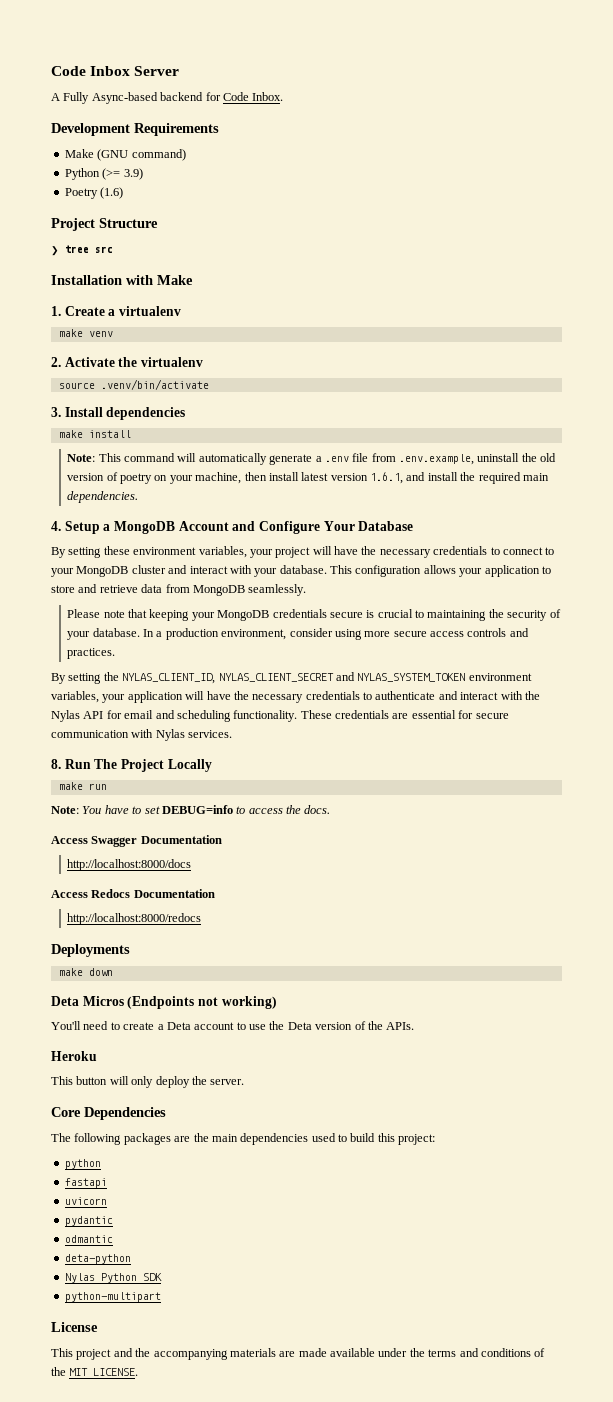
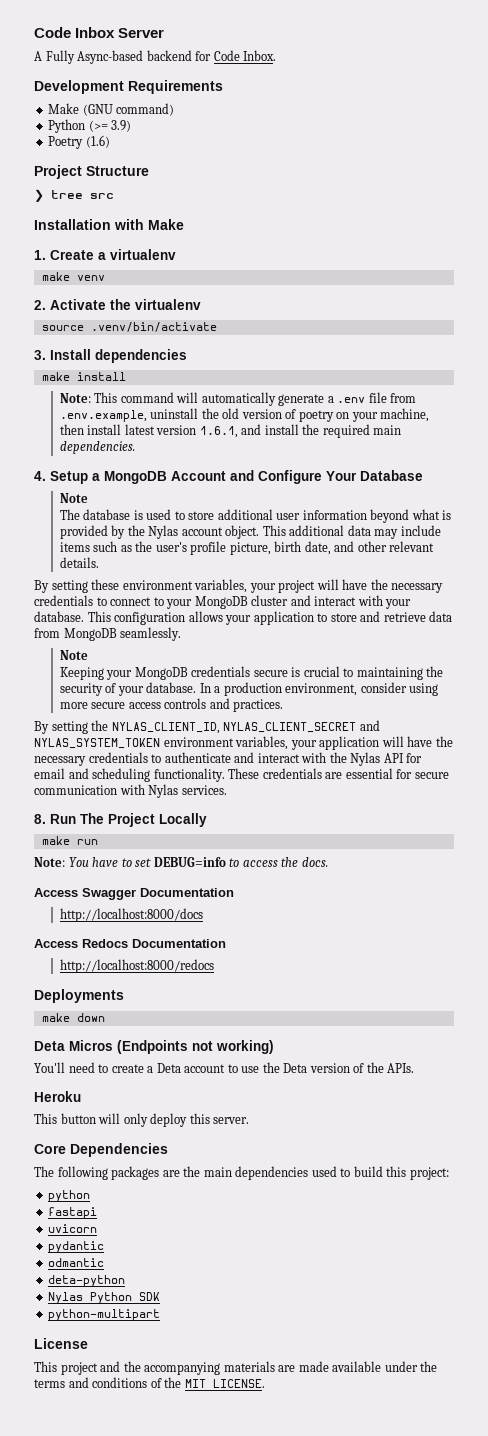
(414, 526) none -> [59,493,88,503] [59,509,452,523] [59,525,441,539] [59,541,435,555] [59,557,99,568] // Note // The database is used to store additional user information beyond what is provided by the Nylas account object. This additional data may include items such as the user's profile picture, birth date, and other relevant details.
[67,609,190,621] Please note that keeping -> [59,650,88,660] [59,667,104,680] Note // Keeping
[191,1076,207,1085] the -> [189,1113,210,1124] this

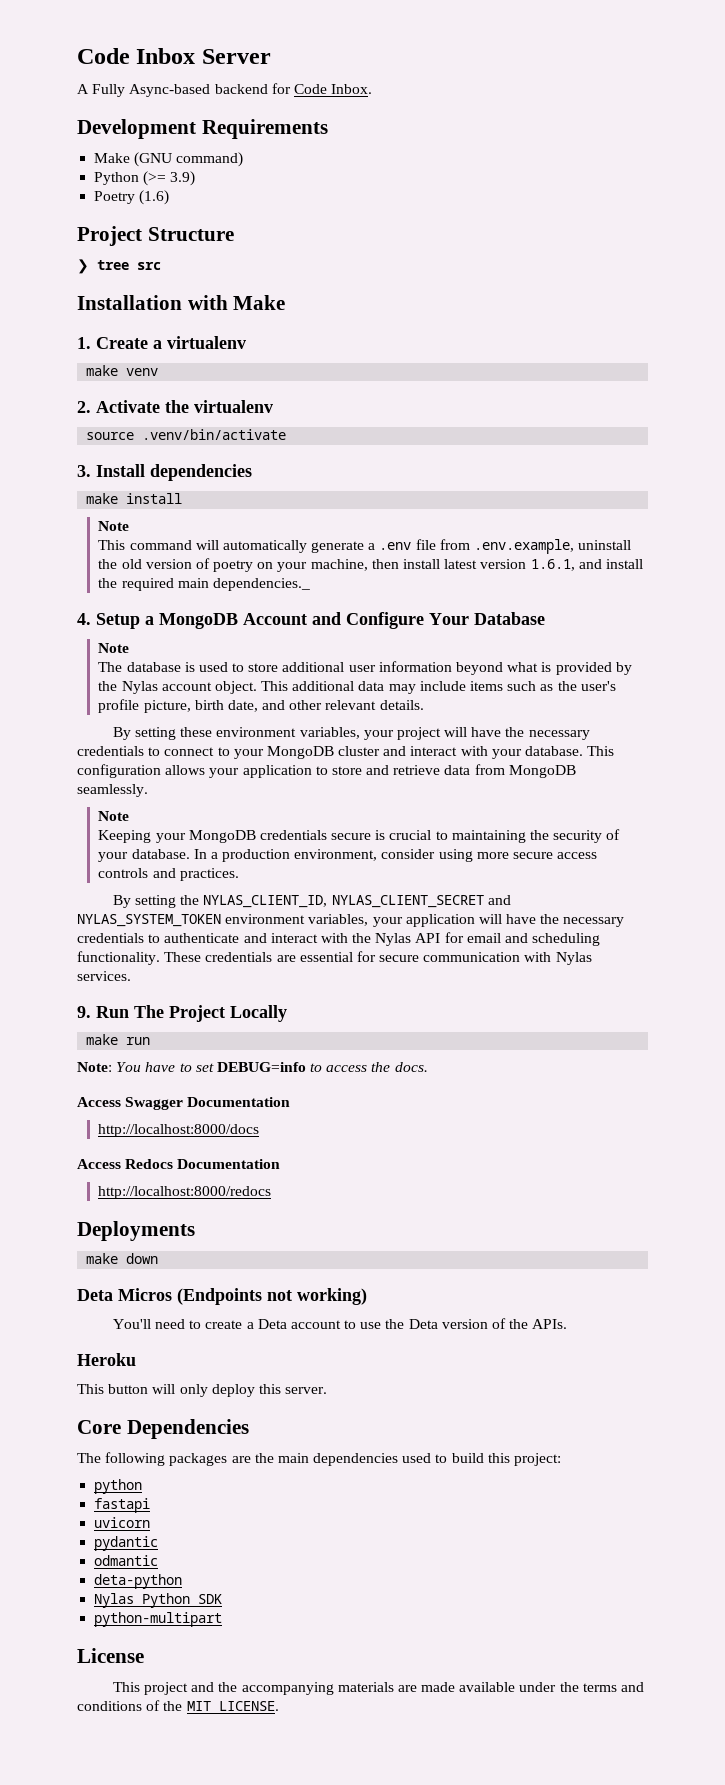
[59,393,91,403] Note: -> [98,521,130,531] Note //
[59,441,135,454] dependencies. -> [212,578,310,591] dependencies._
[34,814,46,824] 8. -> [77,1006,91,1018] 9.

